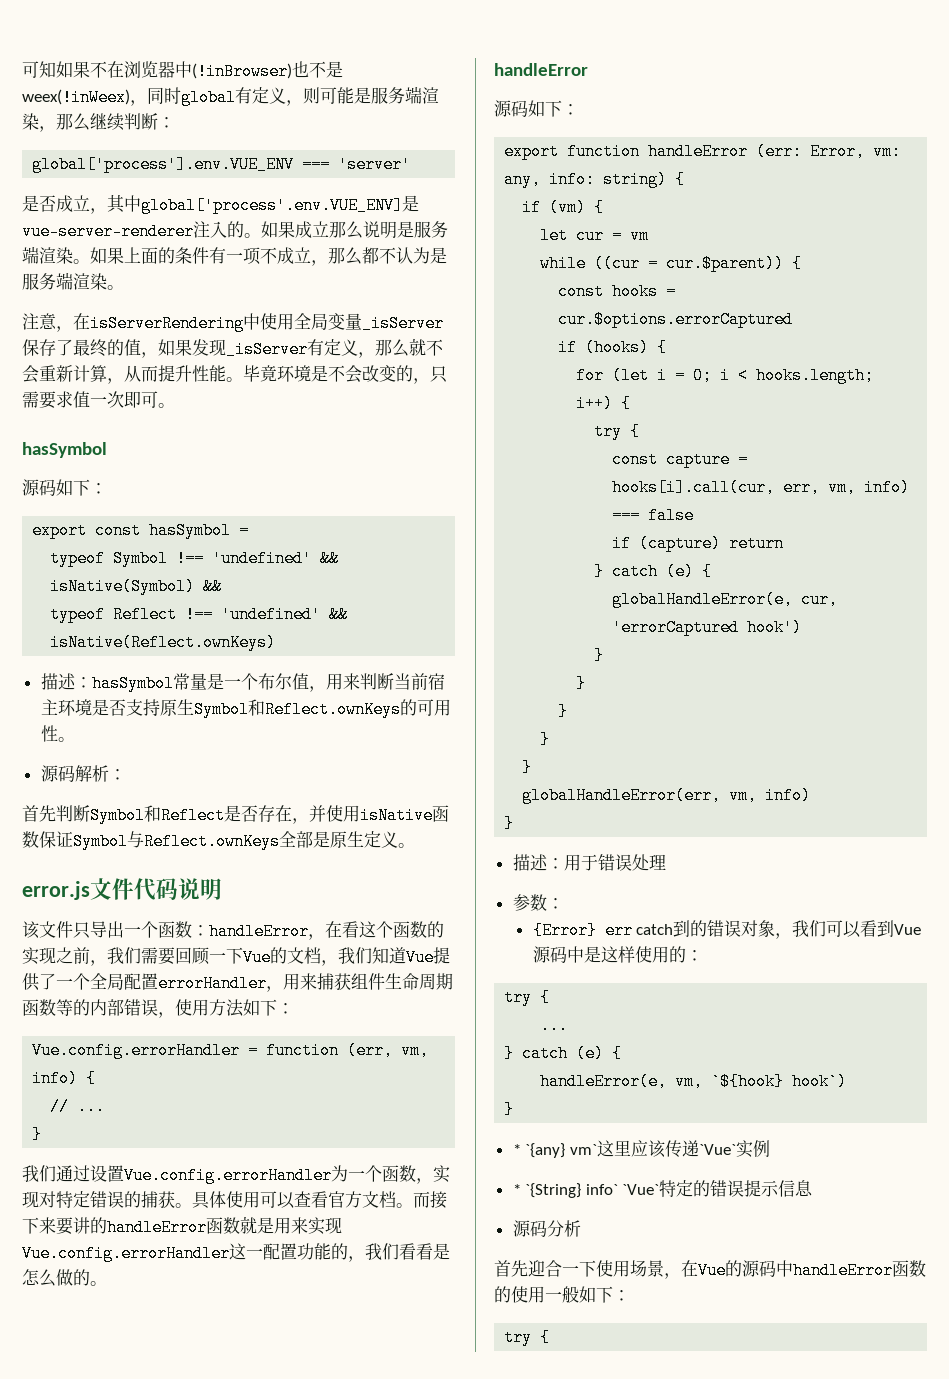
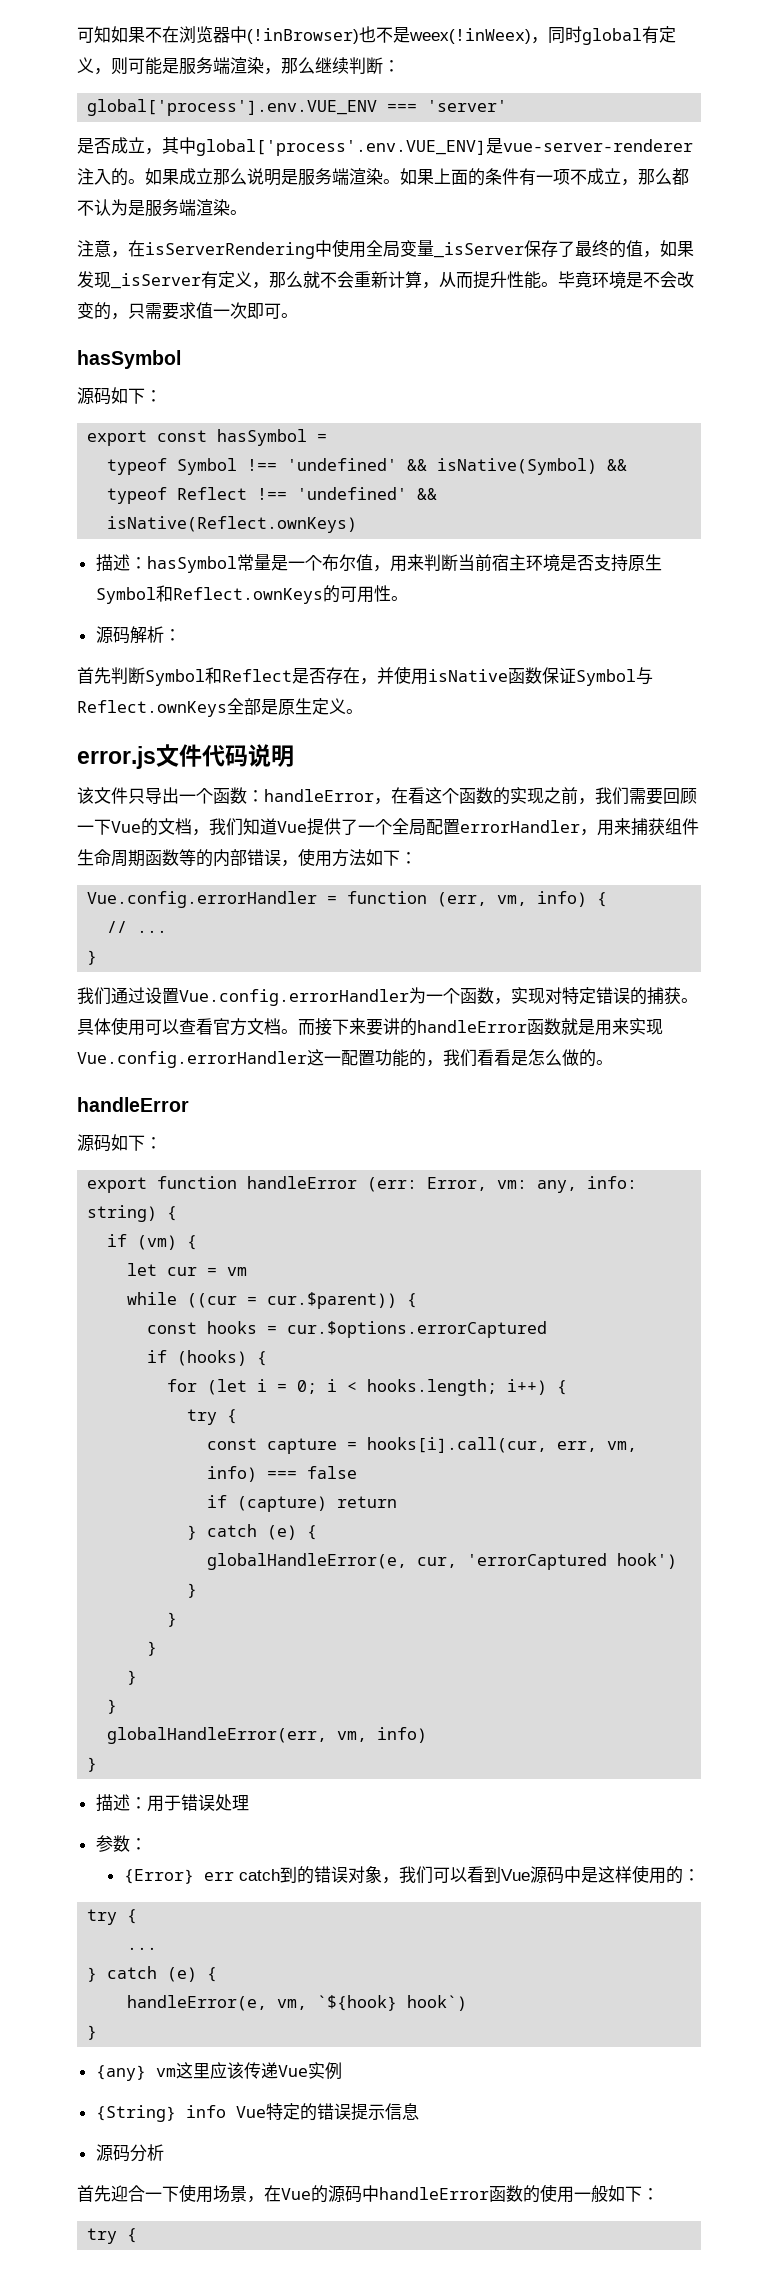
[512,1143,597,1158] * `{any} vm` -> [95,2065,176,2081] {any} vm
[698,1144,736,1155] `Vue` -> [277,2065,308,2077] Vue
[512,1183,660,1198] * `{String} info` `Vue` -> [95,2105,266,2122] {String} info Vue

